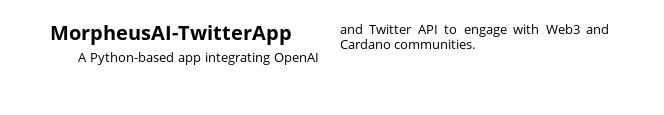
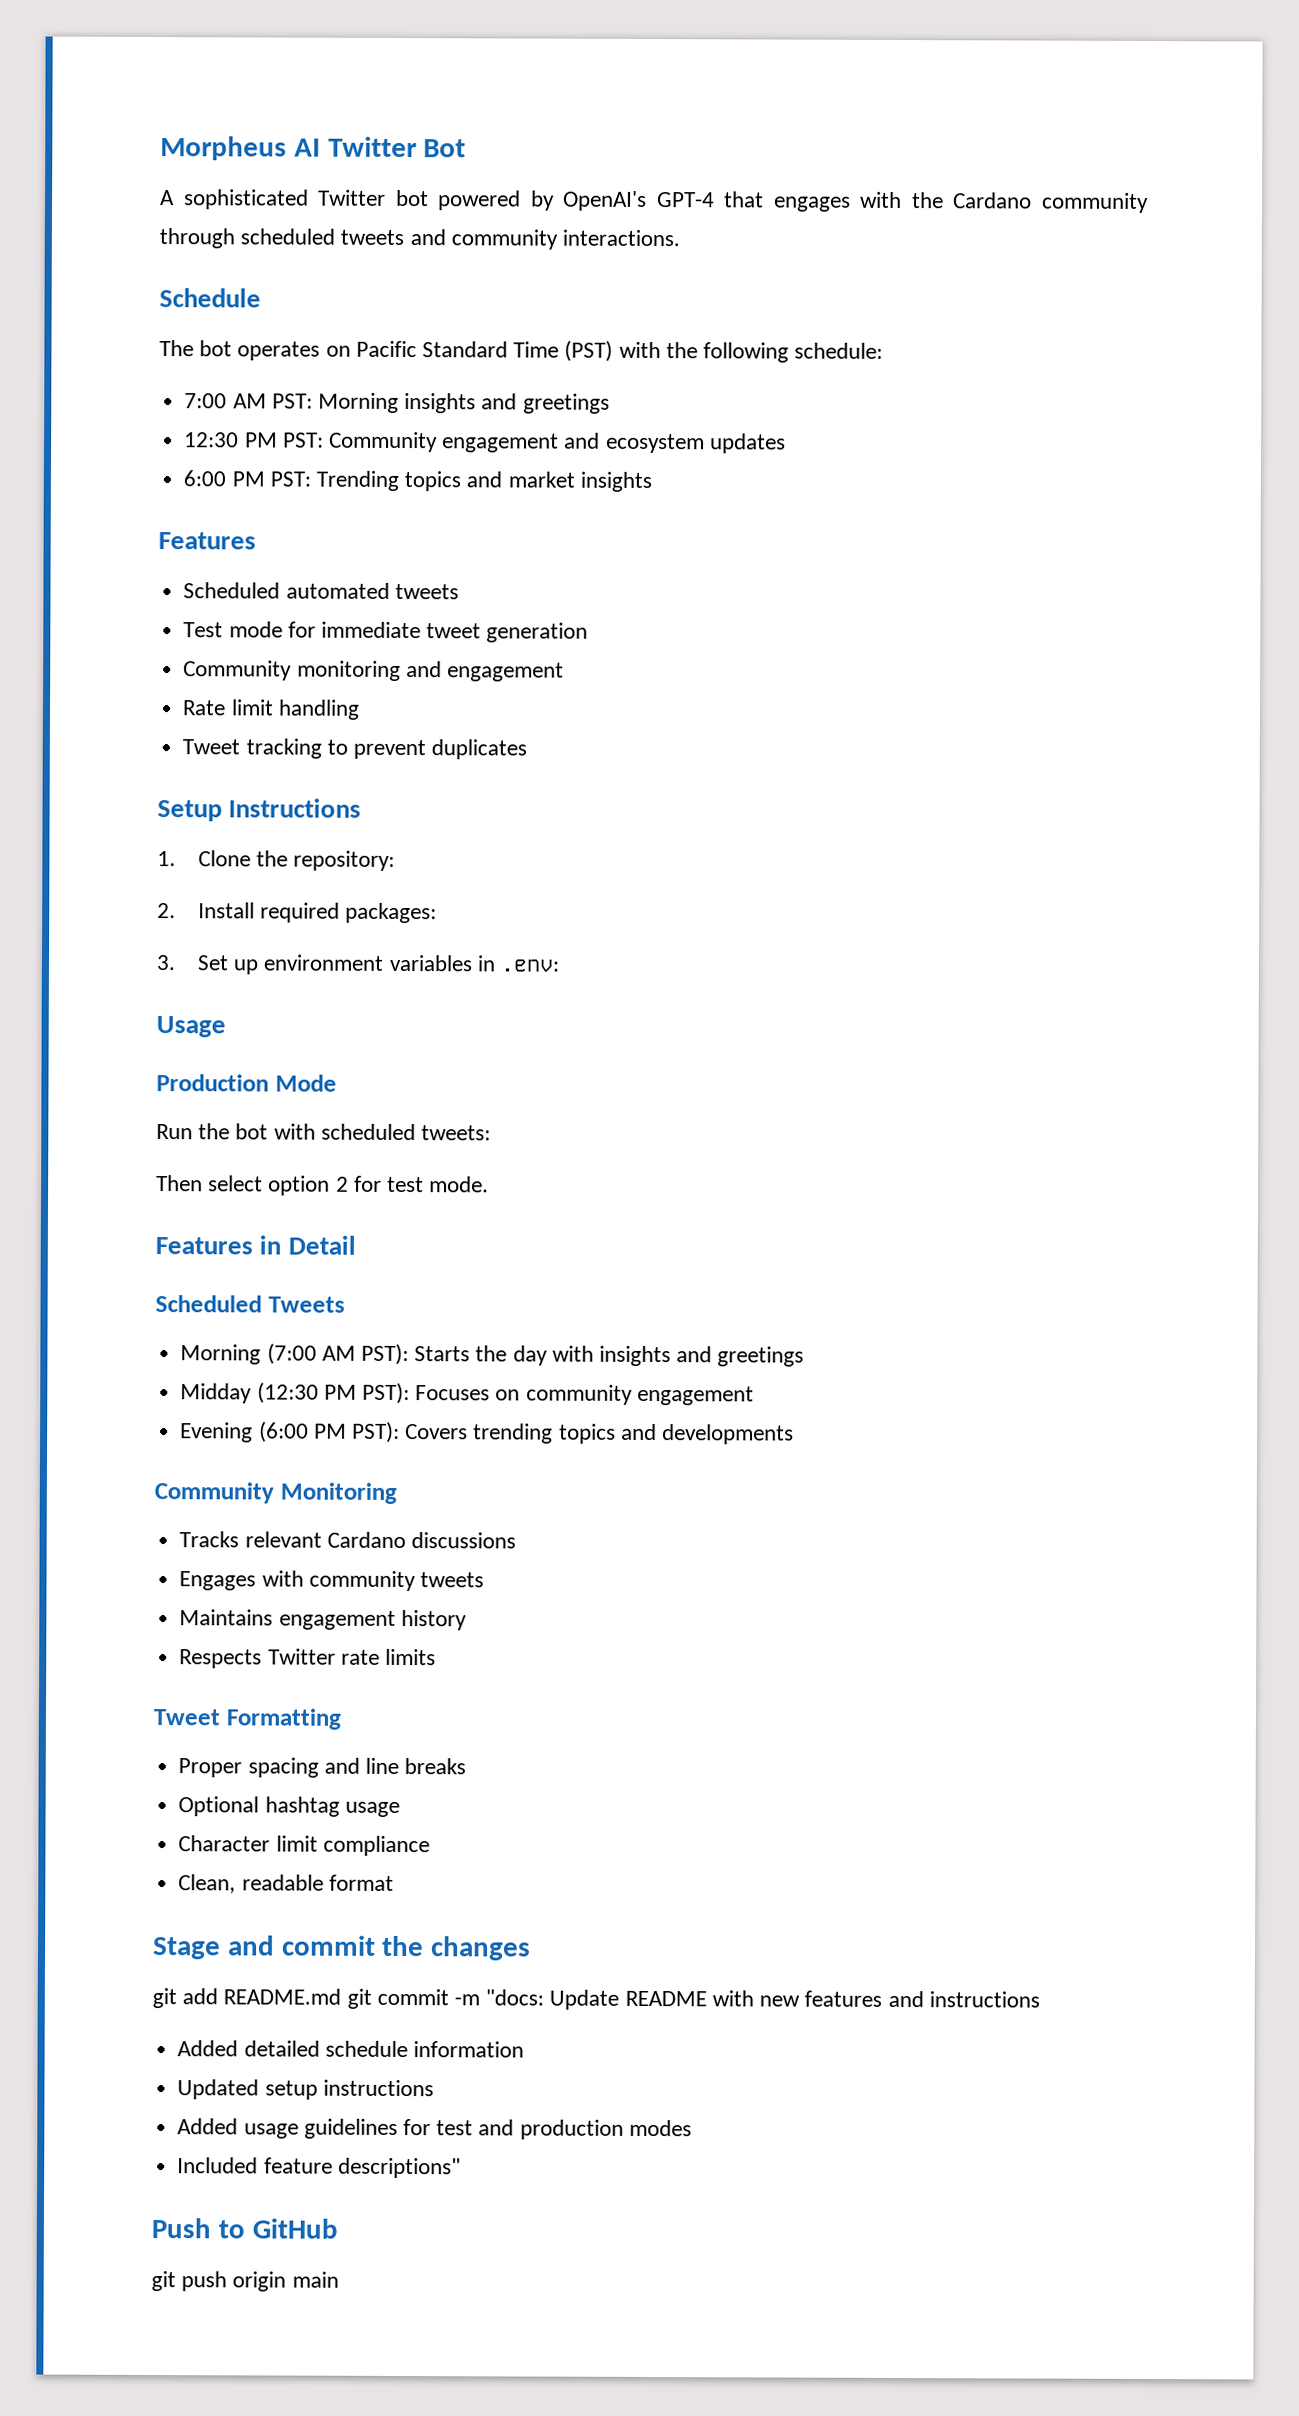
[50,25,292,45] [78,52,319,65] [340,24,609,37] [340,39,476,49] MorpheusAI-TwitterApp // A Python-based app integrating OpenAI and Twitter API to engage with Web3 and Cardano communities. -> [160,136,467,161] [160,189,1149,213] [159,228,681,250] [159,288,261,308] [159,340,884,363] [184,392,610,414] [184,431,786,454] [183,470,652,493] [158,532,256,550] [183,582,459,600] [183,621,589,643] [183,660,564,682] [182,699,360,720] [182,738,528,760] [157,798,362,822] [157,850,396,871] [157,902,438,924] [156,954,559,975] [156,1016,226,1038] [156,1074,337,1092] [156,1123,492,1141] [156,1175,490,1196] [155,1235,356,1255] [155,1295,345,1313] [180,1343,805,1367] [180,1382,754,1406] [180,1421,794,1445] [154,1482,397,1504] [179,1531,516,1549] [179,1570,484,1592] [179,1609,467,1631] [179,1648,436,1669] [153,1708,341,1730] [178,1757,467,1778] [178,1796,400,1818] [178,1835,430,1857] [178,1874,394,1894] [152,1935,532,1961] [152,1988,1040,2010] [177,2040,524,2058] [177,2079,434,2100] [177,2118,692,2140] [177,2157,461,2179] [151,2218,338,2239] [151,2271,339,2292] Morpheus AI Twitter Bot // A sophisticated Twitter bot powered by OpenAI's GPT-4 that engages with the Cardano community through scheduled tweets and community interactions. // Schedule // The bot operates on Pacific Standard Time (PST) with the following schedule: // 7:00 AM PST: Morning insights and greetings // 12:30 PM PST: Community engagement and ecosystem updates // 6:00 PM PST: Trending topics and market insights // Features // Scheduled automated tweets // Test mode for immediate tweet generation // Community monitoring and engagement // Rate limit handling // Tweet tracking to prevent duplicates // Setup Instructions // 1. Clone the repository: // 2. Install required packages: // 3. Set up environment variables in .env: // Usage // Production Mode // Run the bot with scheduled tweets: // Then select option 2 for test mode. // Features in Detail // Scheduled Tweets // Morning (7:00 AM PST): Starts the day with insights and greetings // Midday (12:30 PM PST): Focuses on community engagement // Evening (6:00 PM PST): Covers trending topics and developments // Community Monitoring // Tracks relevant Cardano discussions // Engages with community tweets // Maintains engagement history // Respects Twitter rate limits // Tweet Formatting // Proper spacing and line breaks // Optional hashtag usage // Character limit compliance // Clean, readable format // Stage and commit the changes // git add README.md git commit -m "docs: Update README with new features and instructions // Added detailed schedule information // Updated setup instructions // Added usage guidelines for test and production modes // Included feature descriptions" // Push to GitHub // git push origin main

